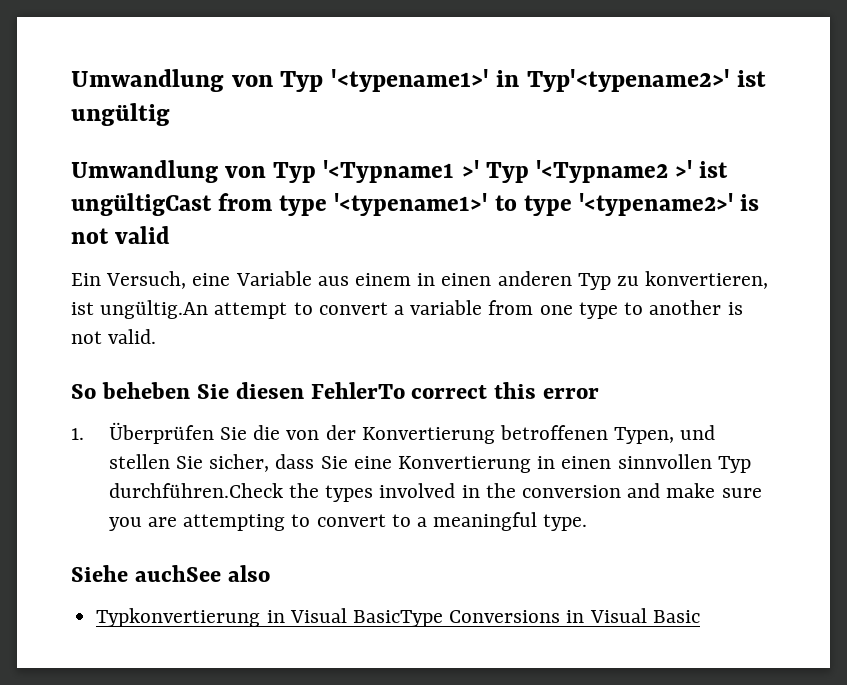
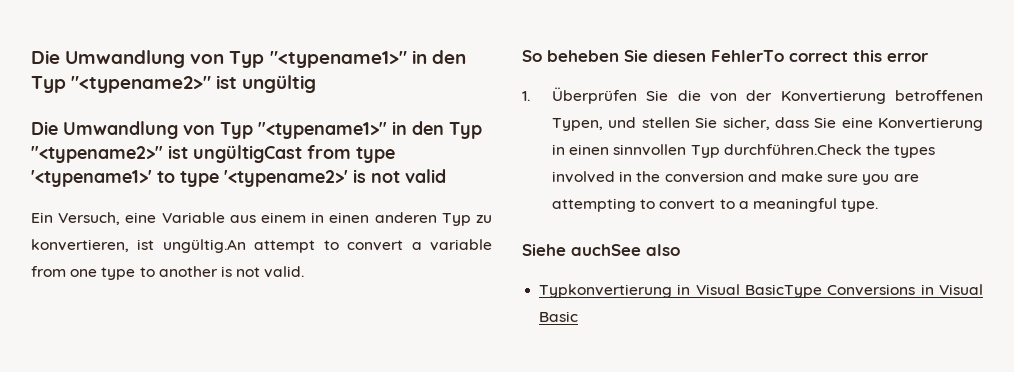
[71,69,730,92] Umwandlung von Typ '<typename1>' in Typ'<typename2>' -> [31,50,466,68] [31,76,212,93] Die Umwandlung von Typ "<typename1>" in den Typ "<typename2>"
[71,160,693,183] Umwandlung von Typ '<Typname1 >' Typ '<Typname2 >' -> [31,121,482,139] [31,146,163,163] Die Umwandlung von Typ "<typename1>" in den Typ "<typename2>"

